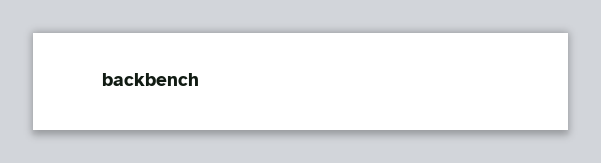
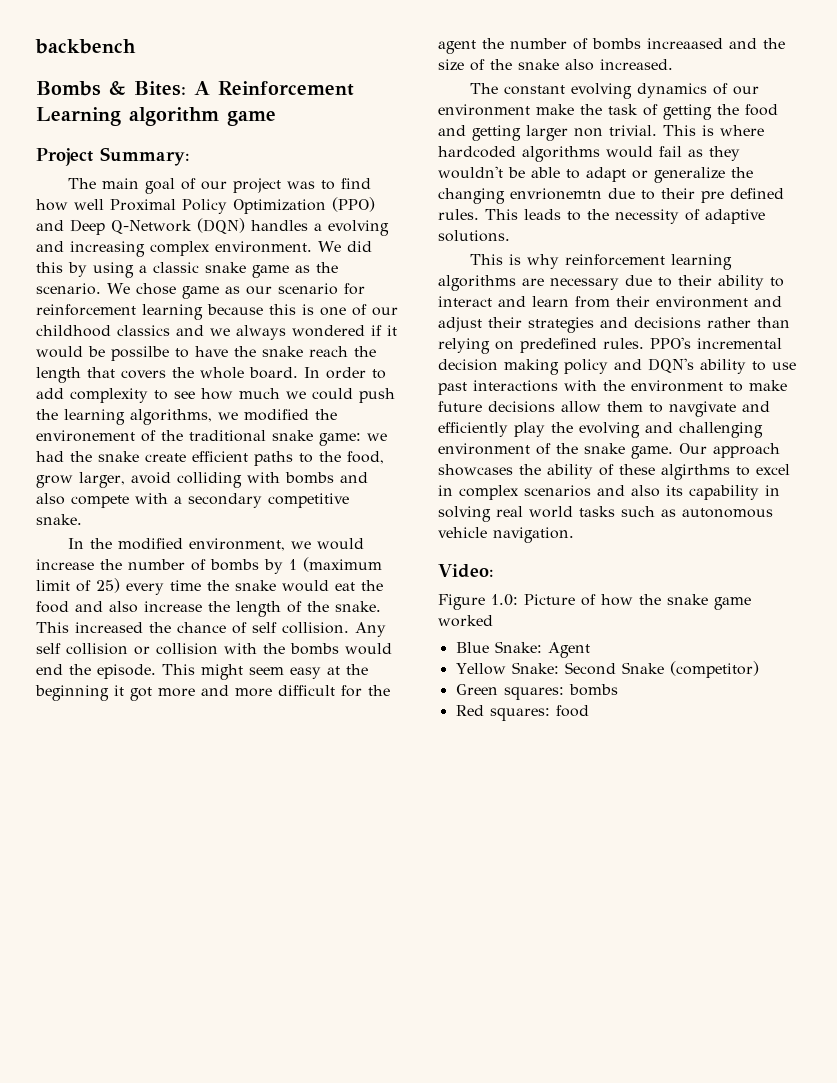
(199, 79) none -> [36,81,354,96] [36,107,276,126] [36,147,190,166] [68,178,372,194] [36,197,375,214] [36,218,389,236] [36,241,372,257] [36,262,338,278] [36,283,365,299] [36,304,398,320] [36,325,397,340] [36,346,376,361] [36,367,386,383] [36,388,395,403] [36,409,337,425] [36,430,387,446] [36,451,384,466] [36,472,368,488] [36,493,349,508] [36,514,82,525] [68,538,365,551] [36,557,382,574] [36,578,383,595] [36,601,381,617] [36,622,386,637] [36,643,392,655] [36,664,368,680] [35,685,390,701] [438,38,785,54] [438,59,673,71] [470,83,760,99] [438,104,778,120] [438,125,764,141] [438,146,740,162] [438,166,753,183] [438,188,784,204] [438,209,765,224] [438,230,510,242] [470,254,733,270] [438,275,784,291] [438,296,782,308] [438,317,790,333] [438,337,782,354] [438,358,796,375] [438,380,787,395] [438,401,770,417] [438,422,763,438] [438,443,780,459] [438,464,790,480] [438,485,780,500] [438,506,773,522] [438,527,574,543] [438,564,494,578] [438,594,751,610] [438,615,493,627] [455,641,590,658] [455,661,759,678] [455,684,618,700] [455,705,589,721] // Bombs & Bites: A Reinforcement Learning algorithm game // Project Summary: // The main goal of our project was to find how well Proximal Policy Optimization (PPO) and Deep Q-Network (DQN) handles a evolving and increasing complex environment. We did this by using a classic snake game as the scenario. We chose game as our scenario for reinforcement learning because this is one of our childhood classics and we always wondered if it would be possilbe to have the snake reach the length that covers the whole board. In order to add complexity to see how much we could push the learning algorithms, we modified the environement of the traditional snake game: we had the snake create efficient paths to the food, grow larger, avoid colliding with bombs and also compete with a secondary competitive snake. // In the modified environment, we would increase the number of bombs by 1 (maximum limit of 25) every time the snake would eat the food and also increase the length of the snake. This increased the chance of self collision. Any self collision or collision with the bombs would end the episode. This might seem easy at the beginning it got more and more difficult for the agent the number of bombs increaased and the size of the snake also increased. // The constant evolving dynamics of our environment make the task of getting the food and getting larger non trivial. This is where hardcoded algorithms would fail as they wouldn't be able to adapt or generalize the changing envrionemtn due to their pre defined rules. This leads to the necessity of adaptive solutions. // This is why reinforcement learning algorithms are necessary due to their ability to interact and learn from their environment and adjust their strategies and decisions rather than relying on predefined rules. PPO's incremental decision making policy and DQN's ability to use past interactions with the environment to make future decisions allow them to navgivate and efficiently play the evolving and challenging environment of the snake game. Our approach showcases the ability of these algirthms to excel in complex scenarios and also its capability in solving real world tasks such as autonomous vehicle navigation. // Video: // Figure 1.0: Picture of how the snake game worked // Blue Snake: Agent // Yellow Snake: Second Snake (competitor) // Green squares: bombs // Red squares: food

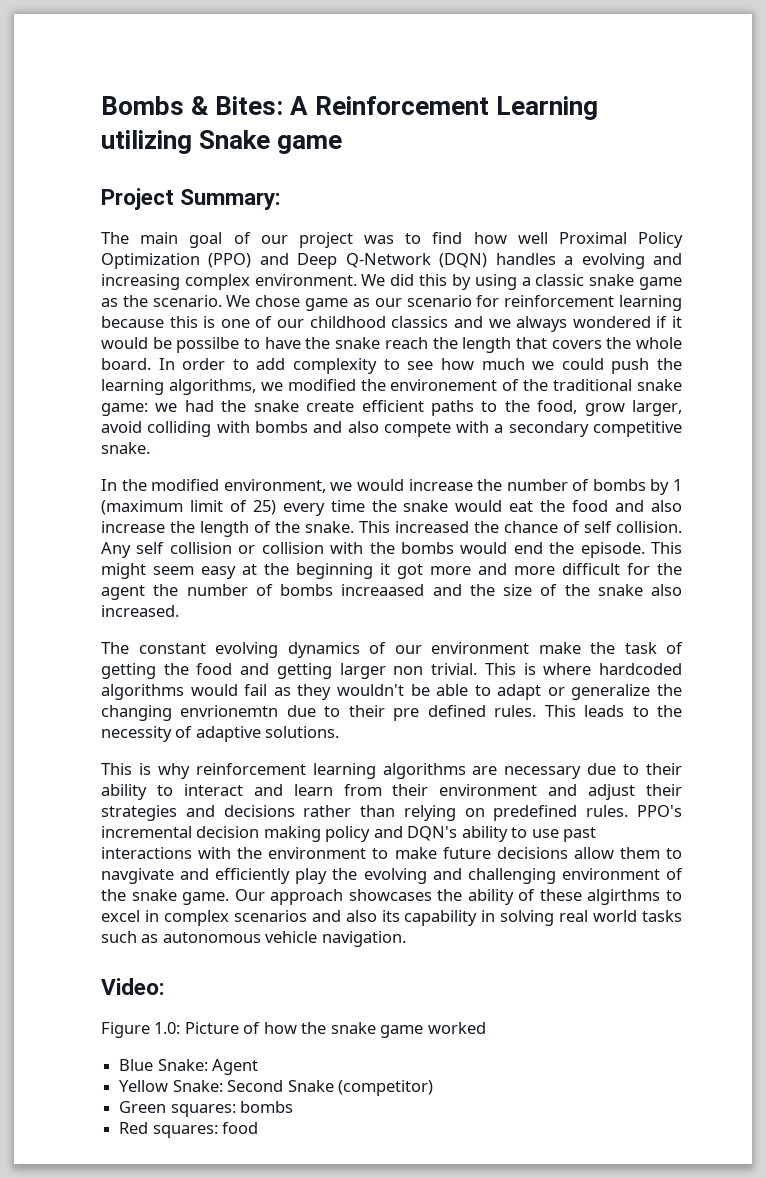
[35,39,136,54] backbench // -> (101, 105) none
[129,107,219,126] algorithm -> [101,130,271,154] utilizing Snake

